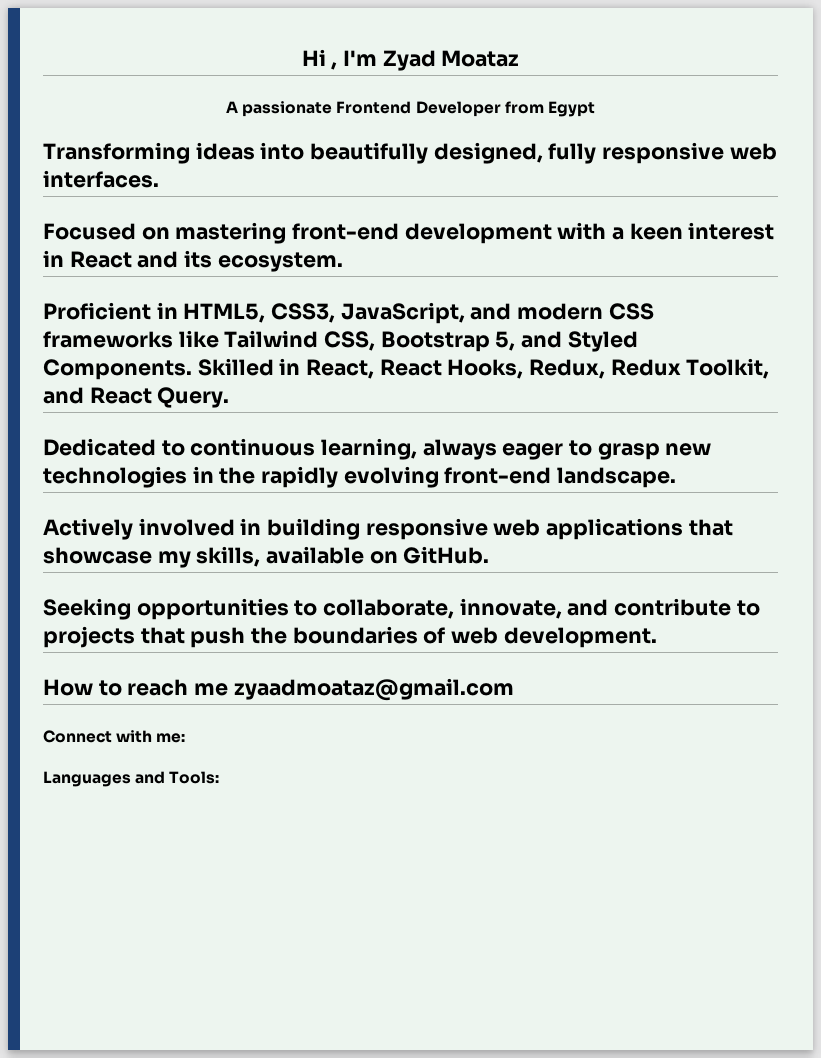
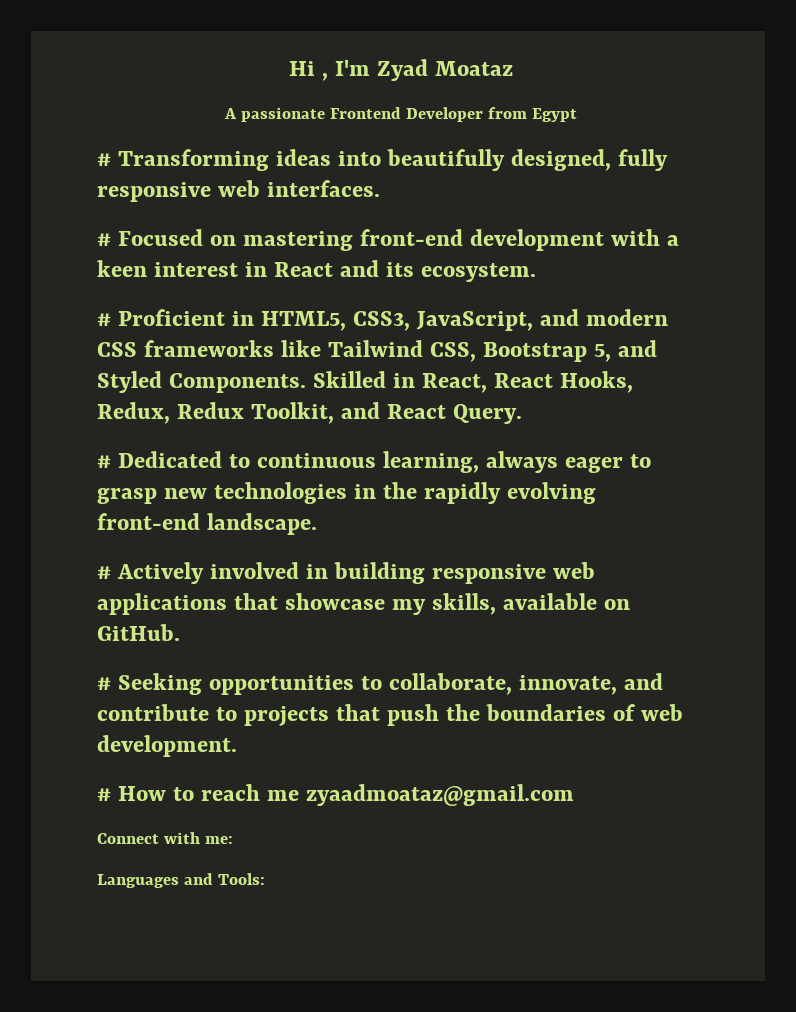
(595, 109) none -> [97,153,111,166] #
(159, 179) none -> [97,233,111,246] #
(343, 262) none -> [97,313,111,326] #
(230, 397) none -> [97,455,111,468] #
(677, 477) none -> [97,566,111,579] #
(490, 555) none -> [97,677,111,690] #
(657, 637) none -> [97,788,111,801] #

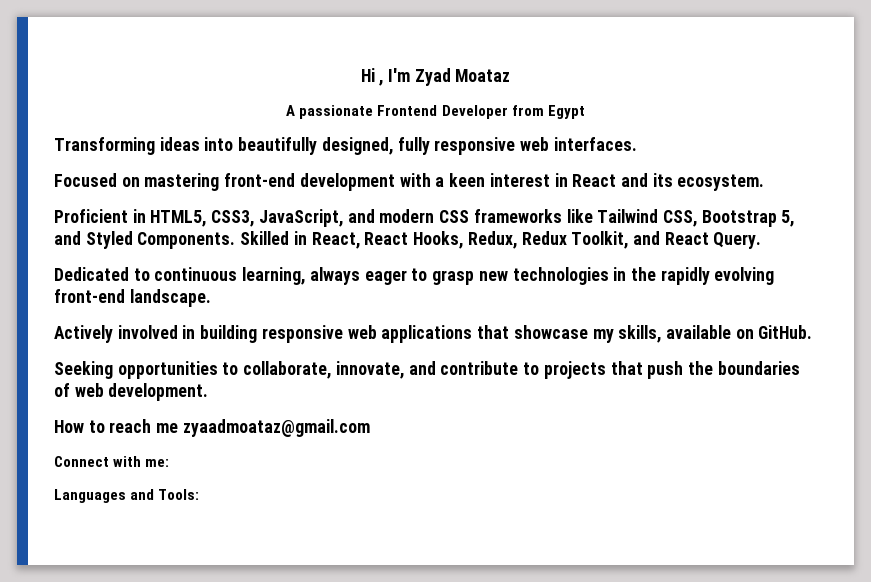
[97,153,111,166] # -> (585, 112) none
[97,233,111,246] # -> (637, 144) none
[97,313,111,326] # -> (765, 182) none
[97,455,111,468] # -> (762, 240) none
[97,566,111,579] # -> (211, 298) none
[97,677,111,690] # -> (813, 332) none
[97,788,111,801] # -> (209, 392) none

